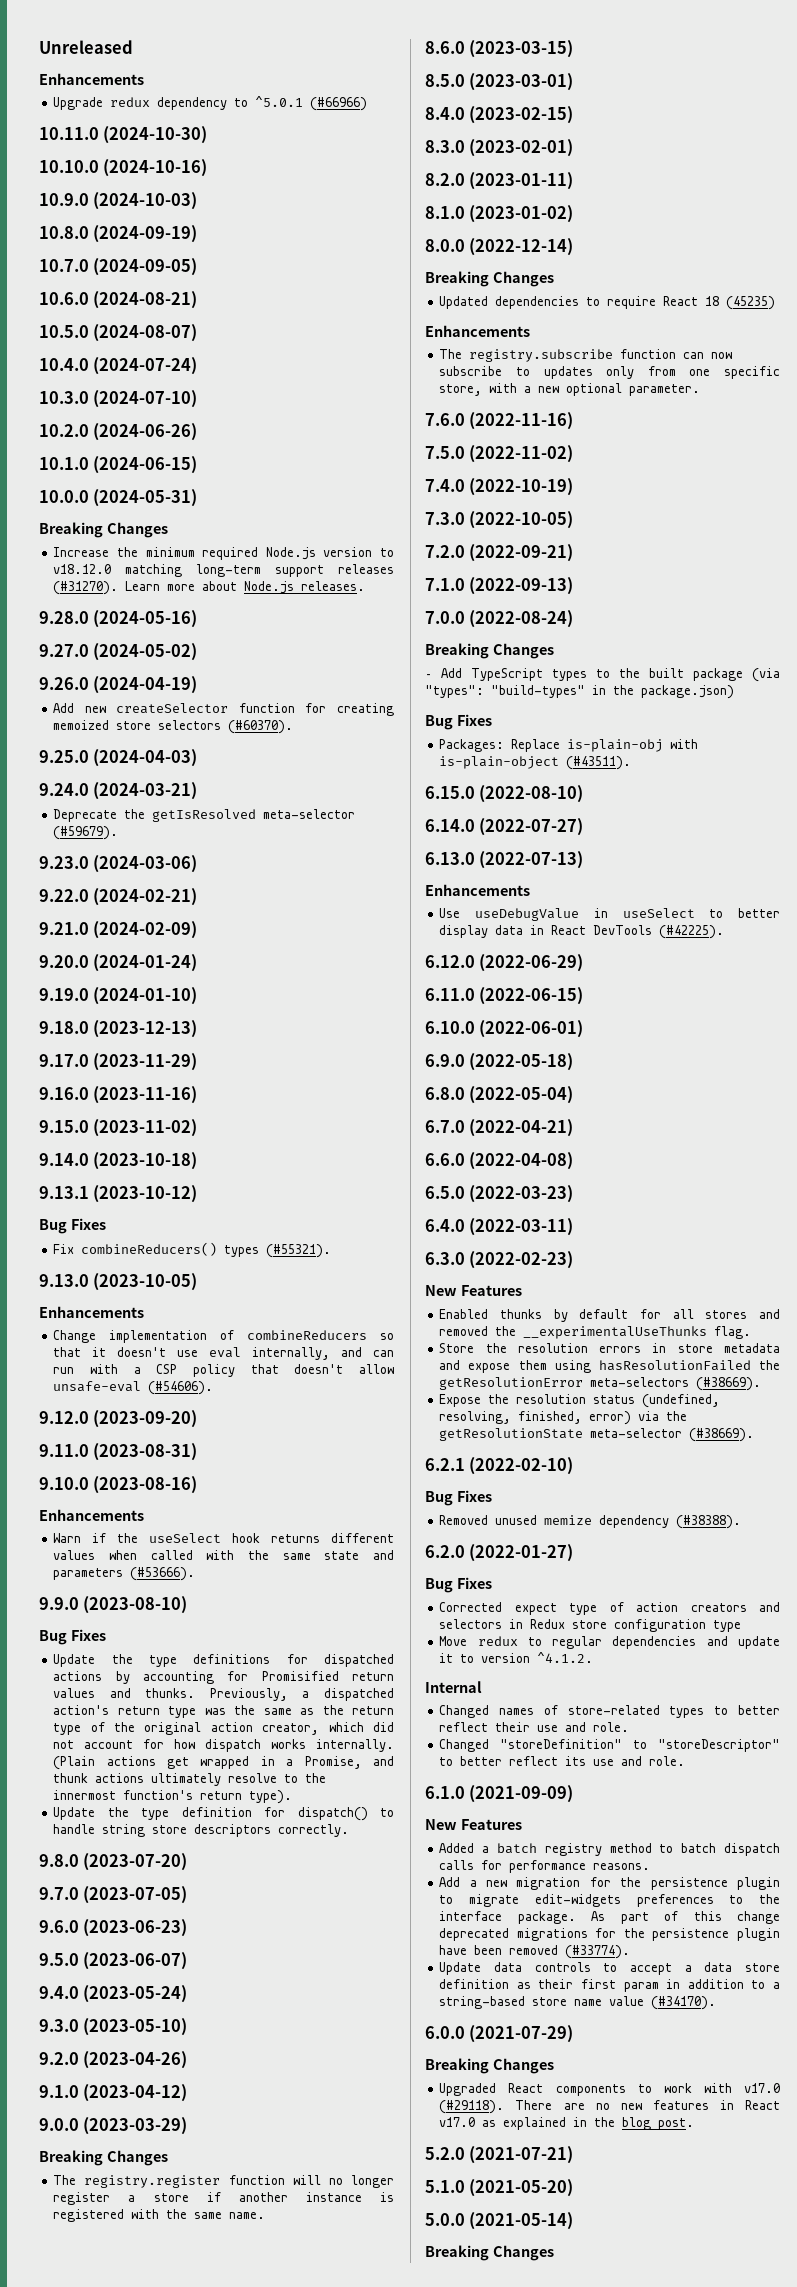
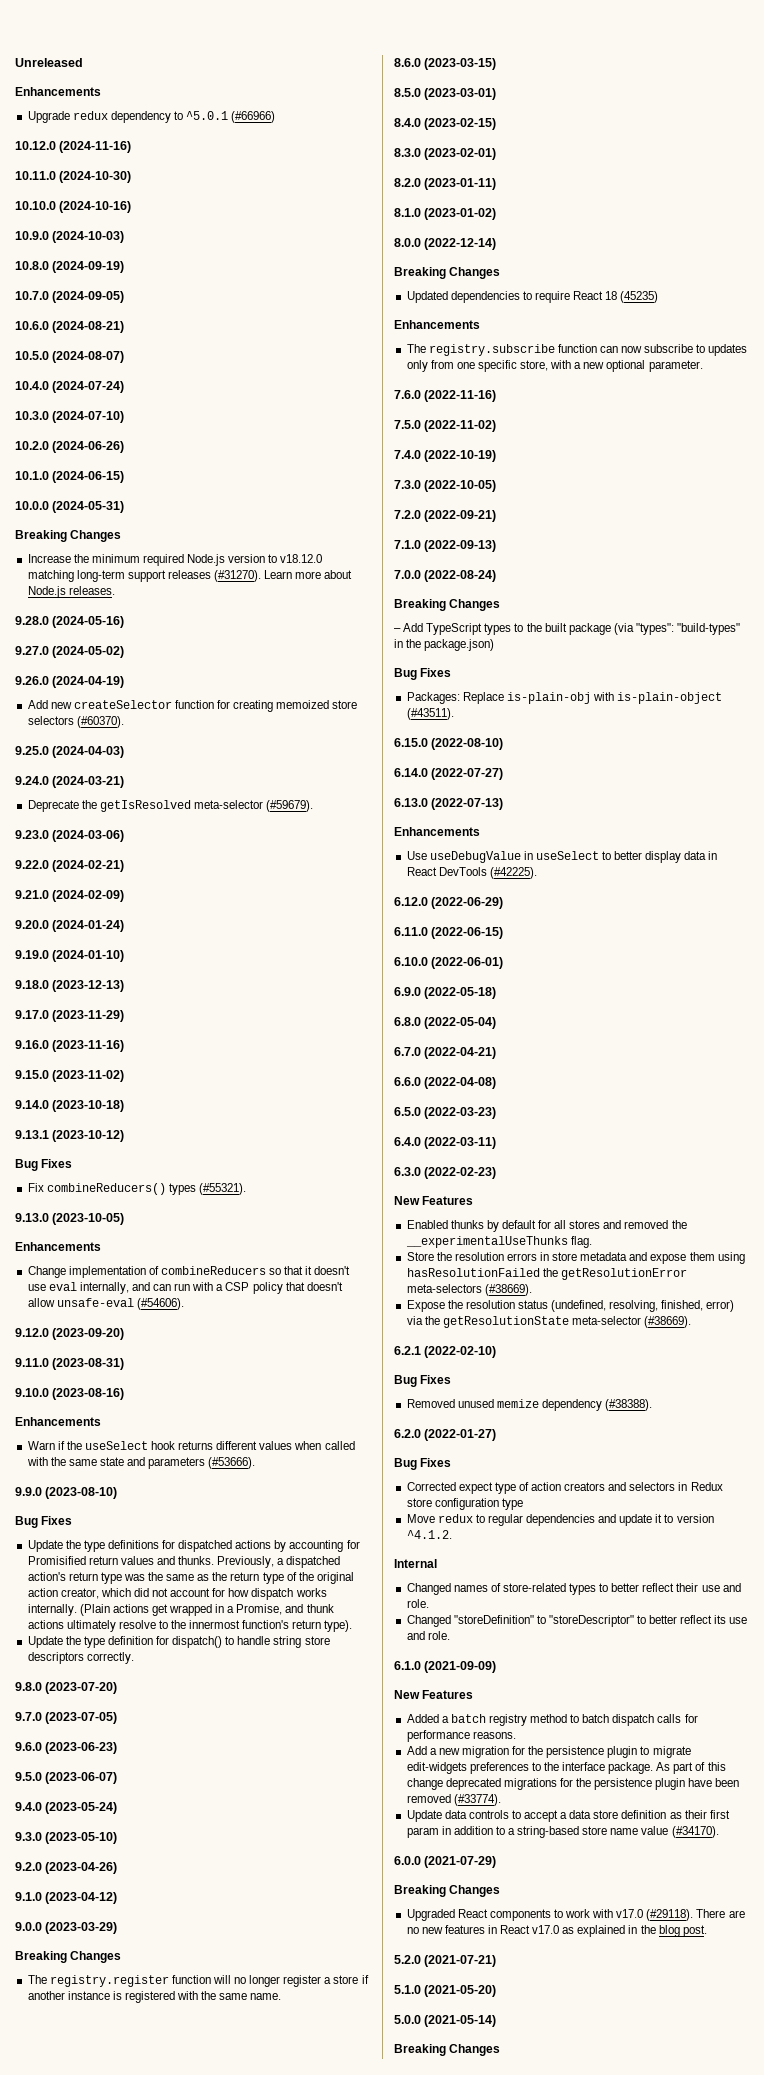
(368, 104) none -> [15,141,132,153] // 10.12.0 (2024-11-16)

